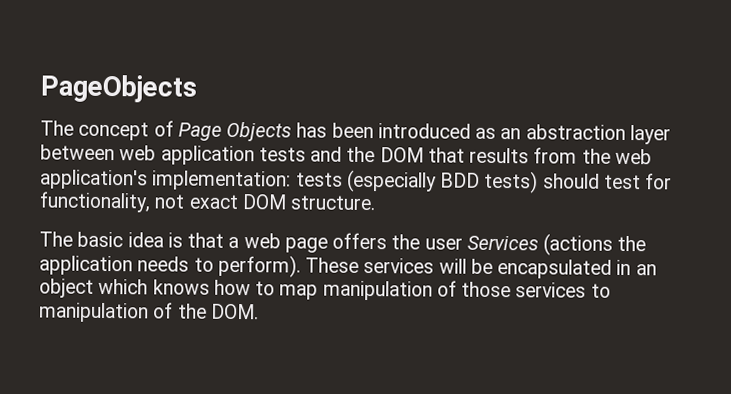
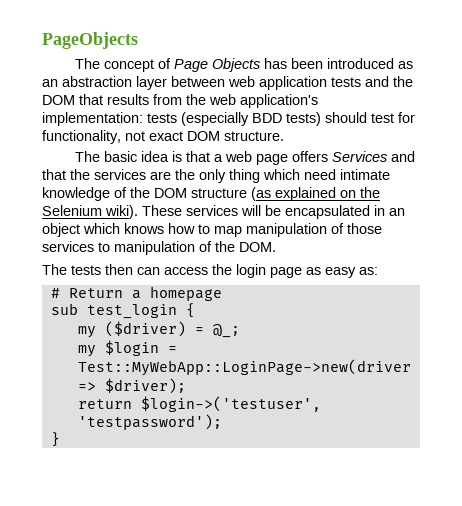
[391,233,647,256] [39,254,301,278] the user Services (actions the application needs to perform). -> [332,151,416,162] [42,169,390,183] [42,187,380,201] [42,205,138,219] Services and that the services are the only thing which need intimate knowledge of the DOM structure (as explained on the Selenium wiki).
(259, 311) none -> [42,264,378,278] [50,286,222,301] [50,303,195,319] [77,321,240,338] [77,340,177,357] [77,359,411,376] [77,378,186,394] [77,396,321,412] [77,414,222,430] [50,432,60,447] // The tests then can access the login page as easy as: // # Return a homepage // sub test_login { // my ($driver) = @_; // my $login = Test::MyWebApp::LoginPage->new(driver => $driver); // return $login->('testuser', 'testpassword'); // }

